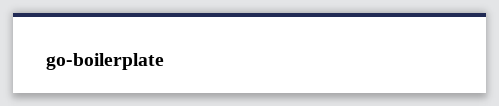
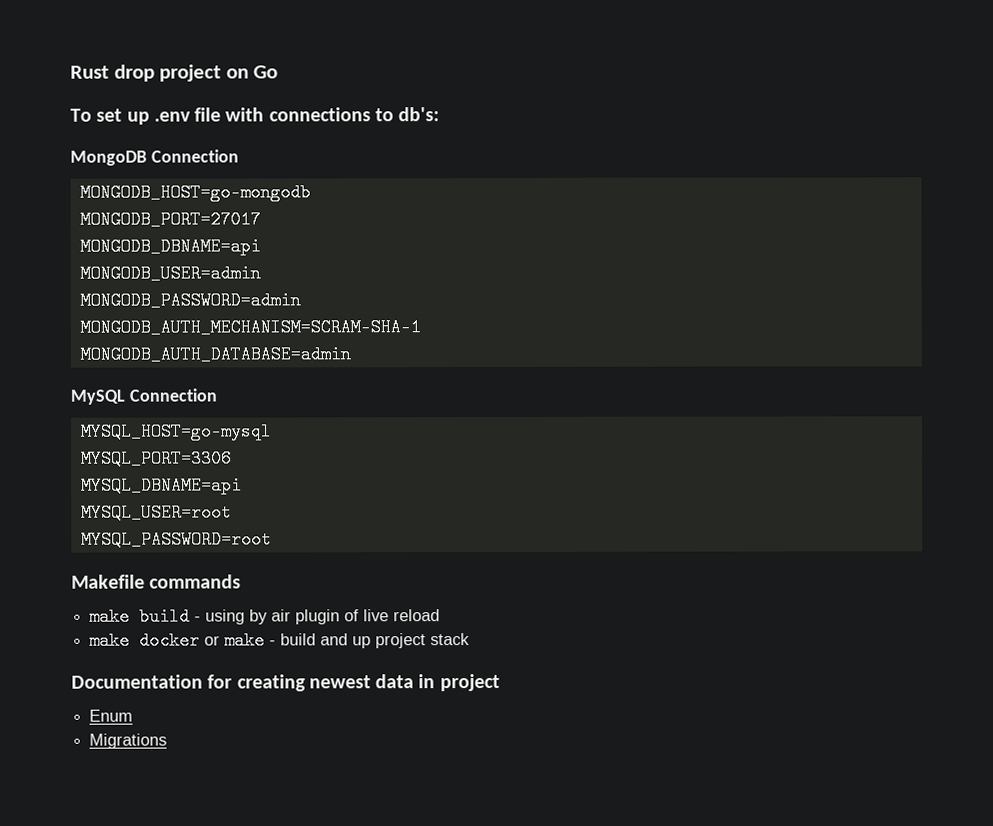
[46,53,164,70] go-boilerplate -> [70,64,279,82] [70,107,441,125] [70,149,239,166] [79,183,311,202] [79,210,261,229] [79,237,261,256] [79,264,261,283] [79,291,301,310] [79,318,421,337] [79,345,351,364] [70,388,217,405] [80,422,272,441] [80,449,232,468] [80,476,242,495] [80,503,232,522] [80,530,272,549] [71,574,242,589] [89,607,441,626] [89,631,471,650] [71,673,500,692] [89,709,134,722] [89,733,168,749] Rust drop project on Go // To set up .env file with connections to db's: // MongoDB Connection // MONGODB_HOST=go-mongodb // MONGODB_PORT=27017 // MONGODB_DBNAME=api // MONGODB_USER=admin // MONGODB_PASSWORD=admin // MONGODB_AUTH_MECHANISM=SCRAM-SHA-1 // MONGODB_AUTH_DATABASE=admin // MySQL Connection // MYSQL_HOST=go-mysql // MYSQL_PORT=3306 // MYSQL_DBNAME=api // MYSQL_USER=root // MYSQL_PASSWORD=root // Makefile commands // make build - using by air plugin of live reload // make docker or make - build and up project stack // Documentation for creating newest data in project // Enum // Migrations

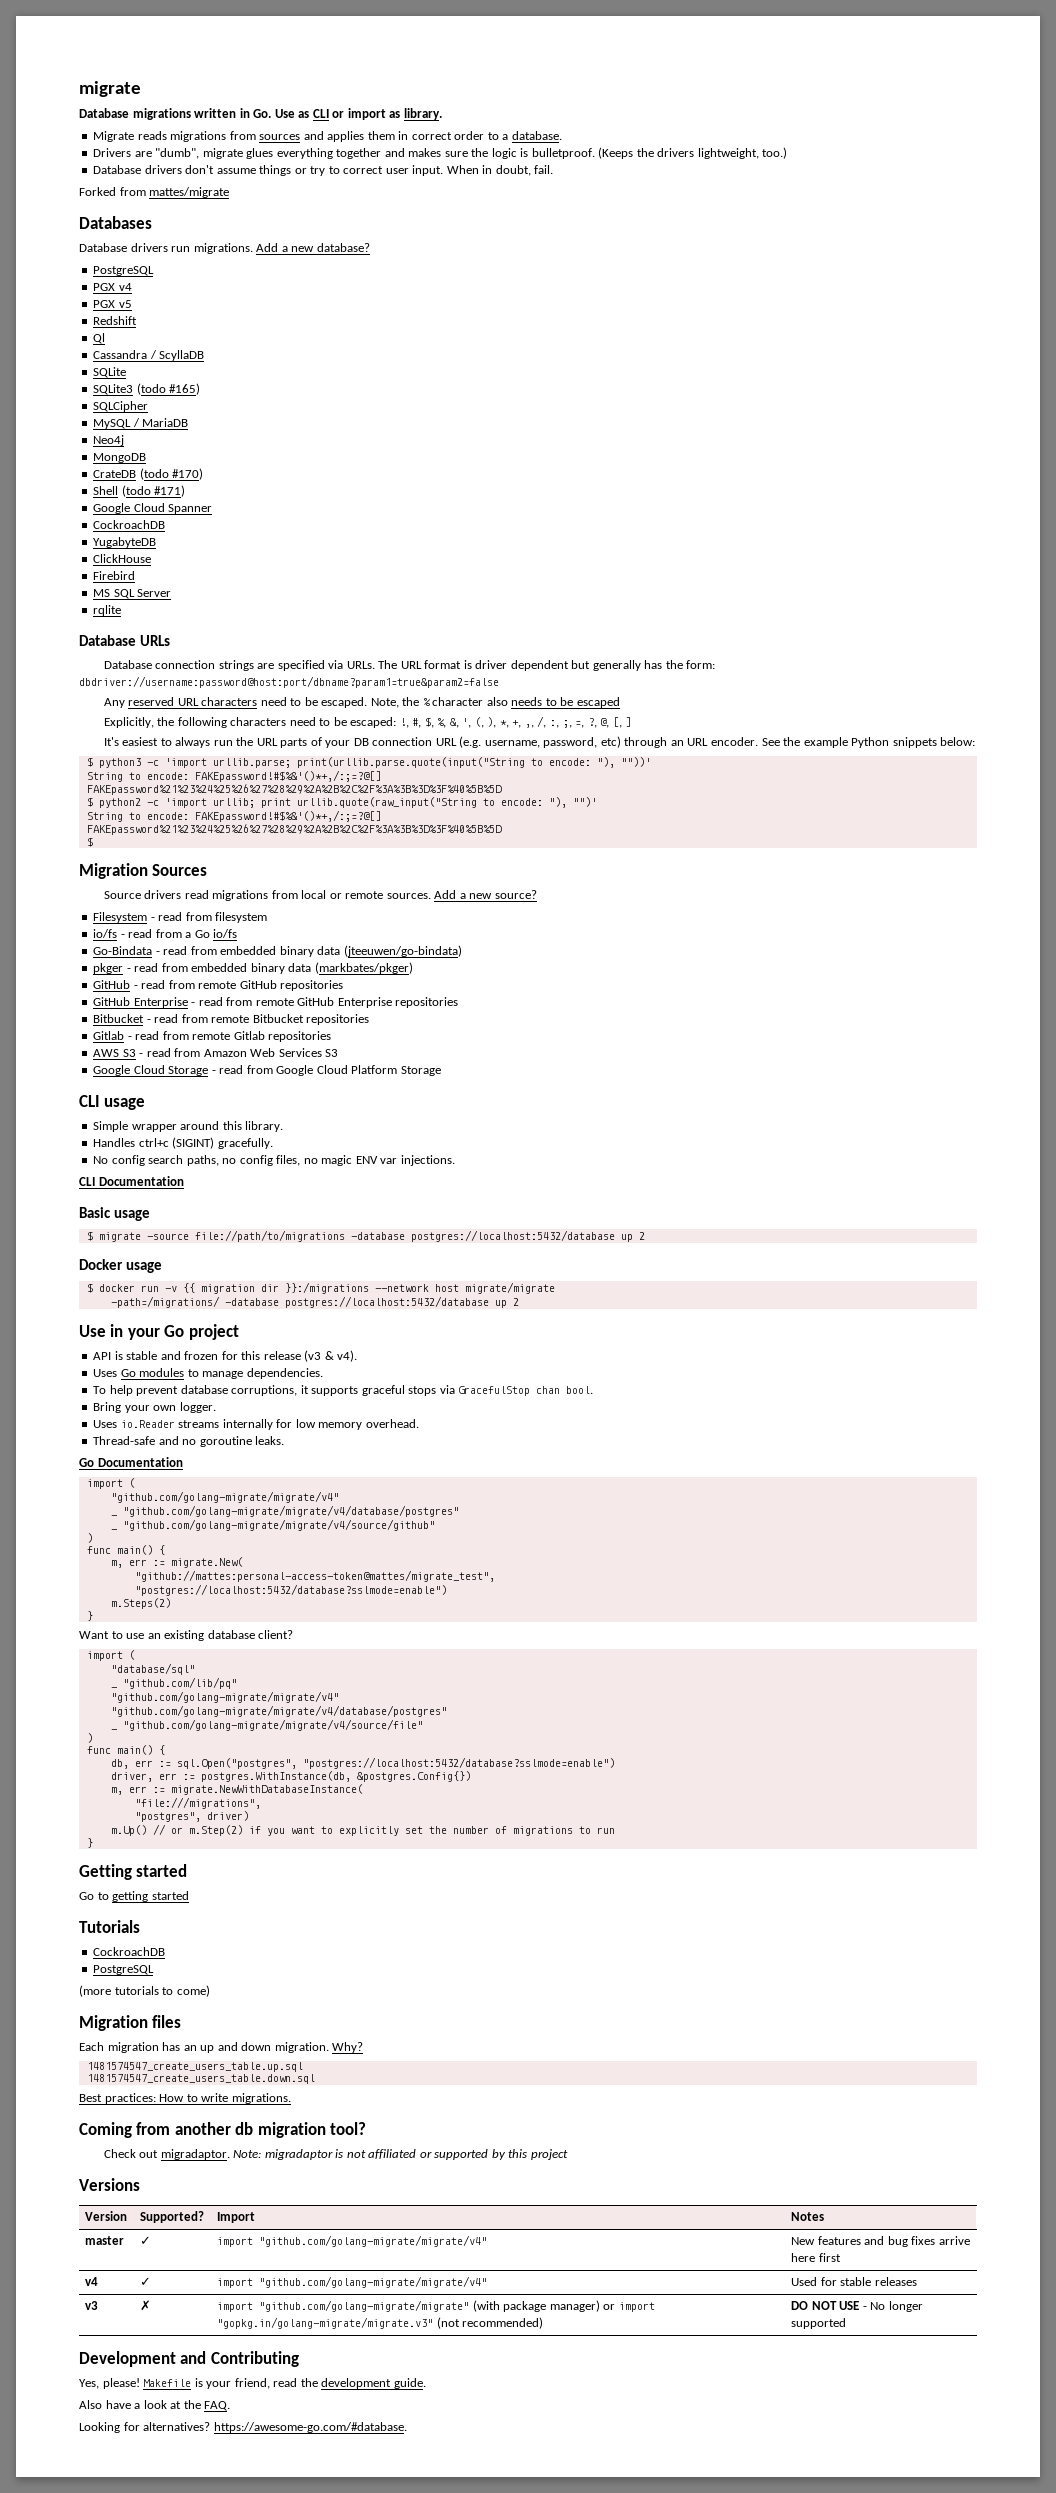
[70,64,279,82] [70,107,441,125] [70,149,239,166] [79,183,311,202] [79,210,261,229] [79,237,261,256] [79,264,261,283] [79,291,301,310] [79,318,421,337] [79,345,351,364] [70,388,217,405] [80,422,272,441] [80,449,232,468] [80,476,242,495] [80,503,232,522] [80,530,272,549] [71,574,242,589] [89,607,441,626] [89,631,471,650] [71,673,500,692] [89,709,134,722] [89,733,168,749] Rust drop project on Go // To set up .env file with connections to db's: // MongoDB Connection // MONGODB_HOST=go-mongodb // MONGODB_PORT=27017 // MONGODB_DBNAME=api // MONGODB_USER=admin // MONGODB_PASSWORD=admin // MONGODB_AUTH_MECHANISM=SCRAM-SHA-1 // MONGODB_AUTH_DATABASE=admin // MySQL Connection // MYSQL_HOST=go-mysql // MYSQL_PORT=3306 // MYSQL_DBNAME=api // MYSQL_USER=root // MYSQL_PASSWORD=root // Makefile commands // make build - using by air plugin of live reload // make docker or make - build and up project stack // Documentation for creating newest data in project // Enum // Migrations -> [79,81,141,97] [79,108,442,120] [93,131,562,142] [93,147,788,159] [93,165,554,176] [79,187,230,198] [79,216,152,229] [79,243,370,254] [93,266,155,276] [93,283,132,291] [93,300,132,308] [93,316,138,325] [93,333,106,344] [93,350,205,361] [93,367,127,378] [93,383,201,395] [93,401,149,412] [93,418,189,429] [93,435,125,446] [93,453,147,463] [93,468,204,480] [93,485,186,497] [93,503,213,514] [93,520,166,529] [93,537,157,548] [93,554,152,563] [93,571,136,580] [93,589,172,599] [93,605,122,616] [79,635,170,646] [103,660,716,671] [79,676,499,688] [103,697,620,708] [103,716,632,728] [103,736,976,748] [86,757,651,768] [86,770,381,782] [86,784,502,795] [86,797,597,808] [86,810,381,822] [86,824,502,835] [86,837,93,847] [79,863,208,879] [103,890,537,901] [93,912,268,923] [93,929,238,938] [93,945,462,957] [93,962,413,974] [93,980,344,991] [93,997,459,1008] [93,1014,370,1025] [93,1031,332,1042] [93,1048,339,1057] [93,1065,441,1076] [79,1095,146,1110] [93,1121,284,1132] [93,1137,273,1149] [93,1155,455,1166] [79,1176,184,1186] [79,1207,150,1221] [86,1230,645,1242] [79,1259,162,1273] [86,1282,555,1294] [110,1296,519,1308] [79,1324,239,1340] [93,1350,358,1362] [93,1368,323,1379] [93,1385,594,1396] [93,1402,216,1413] [93,1419,419,1430] [93,1436,285,1447] [79,1457,183,1467] [86,1478,135,1489] [110,1491,339,1503] [110,1505,459,1517] [110,1519,435,1531] [86,1533,93,1543] [86,1545,165,1555] [110,1557,243,1568] [134,1570,495,1582] [134,1584,447,1596] [110,1598,171,1609] [86,1611,93,1621] [79,1630,294,1641] [86,1650,135,1661] [110,1663,195,1675] [110,1677,237,1689] [110,1691,339,1703] [110,1705,447,1717] [110,1719,423,1731] [86,1733,93,1743] [86,1745,165,1755] [110,1757,615,1769] [110,1771,471,1782] [110,1784,363,1795] [134,1797,261,1809] [134,1811,249,1822] [110,1824,615,1836] [86,1838,93,1848] [79,1864,188,1880] [79,1891,189,1902] [79,1920,140,1933] [93,1947,166,1956] [93,1965,155,1975] [79,1985,210,1997] [79,2015,182,2031] [79,2042,364,2053] [86,2062,303,2072] [86,2074,315,2084] [79,2093,291,2104] [79,2122,367,2138] [103,2149,568,2160] [79,2178,140,2191] [85,2211,128,2221] [140,2211,205,2223] [217,2212,256,2223] [791,2212,825,2221] [85,2236,125,2245] [140,2236,152,2245] [217,2235,488,2247] [791,2236,970,2247] [791,2253,841,2262] [85,2277,99,2286] [140,2277,152,2286] [217,2276,488,2288] [791,2277,917,2286] [85,2301,99,2310] [140,2300,152,2311] [217,2300,655,2312] [217,2317,544,2329] [791,2301,923,2312] [791,2318,847,2329] [79,2351,299,2367] [79,2378,426,2389] [79,2400,231,2411] [79,2422,407,2433] migrate // Database migrations written in Go. Use as CLI or import as library. // Migrate reads migrations from sources and applies them in correct order to a database. // Drivers are "dumb", migrate glues everything together and makes sure the logic is bulletproof. (Keeps the drivers lightweight, too.) // Database drivers don't assume things or try to correct user input. When in doubt, fail. // Forked from mattes/migrate // Databases // Database drivers run migrations. Add a new database? // PostgreSQL // PGX v4 // PGX v5 // Redshift // Ql // Cassandra / ScyllaDB // SQLite // SQLite3 (todo #165) // SQLCipher // MySQL / MariaDB // Neo4j // MongoDB // CrateDB (todo #170) // Shell (todo #171) // Google Cloud Spanner // CockroachDB // YugabyteDB // ClickHouse // Firebird // MS SQL Server // rqlite // Database URLs // Database connection strings are specified via URLs. The URL format is driver dependent but generally has the form: dbdriver://username:password@host:port/dbname?param1=true&param2=false // Any reserved URL characters need to be escaped. Note, the % character also needs to be escaped // Explicitly, the following characters need to be escaped: !, #, $, %, &, ', (, ), *, +, ,, /, :, ;, =, ?, @, [, ] // It's easiest to always run the URL parts of your DB connection URL (e.g. username, password, etc) through an URL encoder. See the example Python snippets below: // $ python3 -c 'import urllib.parse; print(urllib.parse.quote(input("String to encode: "), ""))' // String to encode: FAKEpassword!#$%&'()*+,/:;=?@[] // FAKEpassword%21%23%24%25%26%27%28%29%2A%2B%2C%2F%3A%3B%3D%3F%40%5B%5D // $ python2 -c 'import urllib; print urllib.quote(raw_input("String to encode: "), "")' // String to encode: FAKEpassword!#$%&'()*+,/:;=?@[] // FAKEpassword%21%23%24%25%26%27%28%29%2A%2B%2C%2F%3A%3B%3D%3F%40%5B%5D // $ // Migration Sources // Source drivers read migrations from local or remote sources. Add a new source? // Filesystem - read from filesystem // io/fs - read from a Go io/fs // Go-Bindata - read from embedded binary data (jteeuwen/go-bindata) // pkger - read from embedded binary data (markbates/pkger) // GitHub - read from remote GitHub repositories // GitHub Enterprise - read from remote GitHub Enterprise repositories // Bitbucket - read from remote Bitbucket repositories // Gitlab - read from remote Gitlab repositories // AWS S3 - read from Amazon Web Services S3 // Google Cloud Storage - read from Google Cloud Platform Storage // CLI usage // Simple wrapper around this library. // Handles ctrl+c (SIGINT) gracefully. // No config search paths, no config files, no magic ENV var injections. // CLI Documentation // Basic usage // $ migrate -source file://path/to/migrations -database postgres://localhost:5432/database up 2 // Docker usage // $ docker run -v {{ migration dir }}:/migrations --network host migrate/migrate // -path=/migrations/ -database postgres://localhost:5432/database up 2 // Use in your Go project // API is stable and frozen for this release (v3 & v4). // Uses Go modules to manage dependencies. // To help prevent database corruptions, it supports graceful stops via GracefulStop chan bool. // Bring your own logger. // Uses io.Reader streams internally for low memory overhead. // Thread-safe and no goroutine leaks. // Go Documentation // import ( // "github.com/golang-migrate/migrate/v4" // _ "github.com/golang-migrate/migrate/v4/database/postgres" // _ "github.com/golang-migrate/migrate/v4/source/github" // ) // func main() { // m, err := migrate.New( // "github://mattes:personal-access-token@mattes/migrate_test", // "postgres://localhost:5432/database?sslmode=enable") // m.Steps(2) // } // Want to use an existing database client? // import ( // "database/sql" // _ "github.com/lib/pq" // "github.com/golang-migrate/migrate/v4" // "github.com/golang-migrate/migrate/v4/database/postgres" // _ "github.com/golang-migrate/migrate/v4/source/file" // ) // func main() { // db, err := sql.Open("postgres", "postgres://localhost:5432/database?sslmode=enable") // driver, err := postgres.WithInstance(db, &postgres.Config{}) // m, err := migrate.NewWithDatabaseInstance( // "file:///migrations", // "postgres", driver) // m.Up() // or m.Step(2) if you want to explicitly set the number of migrations to run // } // Getting started // Go to getting started // Tutorials // CockroachDB // PostgreSQL // (more tutorials to come) // Migration files // Each migration has an up and down migration. Why? // 1481574547_create_users_table.up.sql // 1481574547_create_users_table.down.sql // Best practices: How to write migrations. // Coming from another db migration tool? // Check out migradaptor. Note: migradaptor is not affiliated or supported by this project // Versions // Version | Supported? | Import | Notes // master | ✓ | import "github.com/golang-migrate/migrate/v4" | New features and bug fixes arrive here first // v4 | ✓ | import "github.com/golang-migrate/migrate/v4" | Used for stable releases // v3 | ✗ | import "github.com/golang-migrate/migrate" (with package manager) or import "gopkg.in/golang-migrate/migrate.v3" (not recommended) | DO NOT USE - No longer supported // Development and Contributing // Yes, please! Makefile is your friend, read the development guide. // Also have a look at the FAQ. // Looking for alternatives? https://awesome-go.com/#database.

